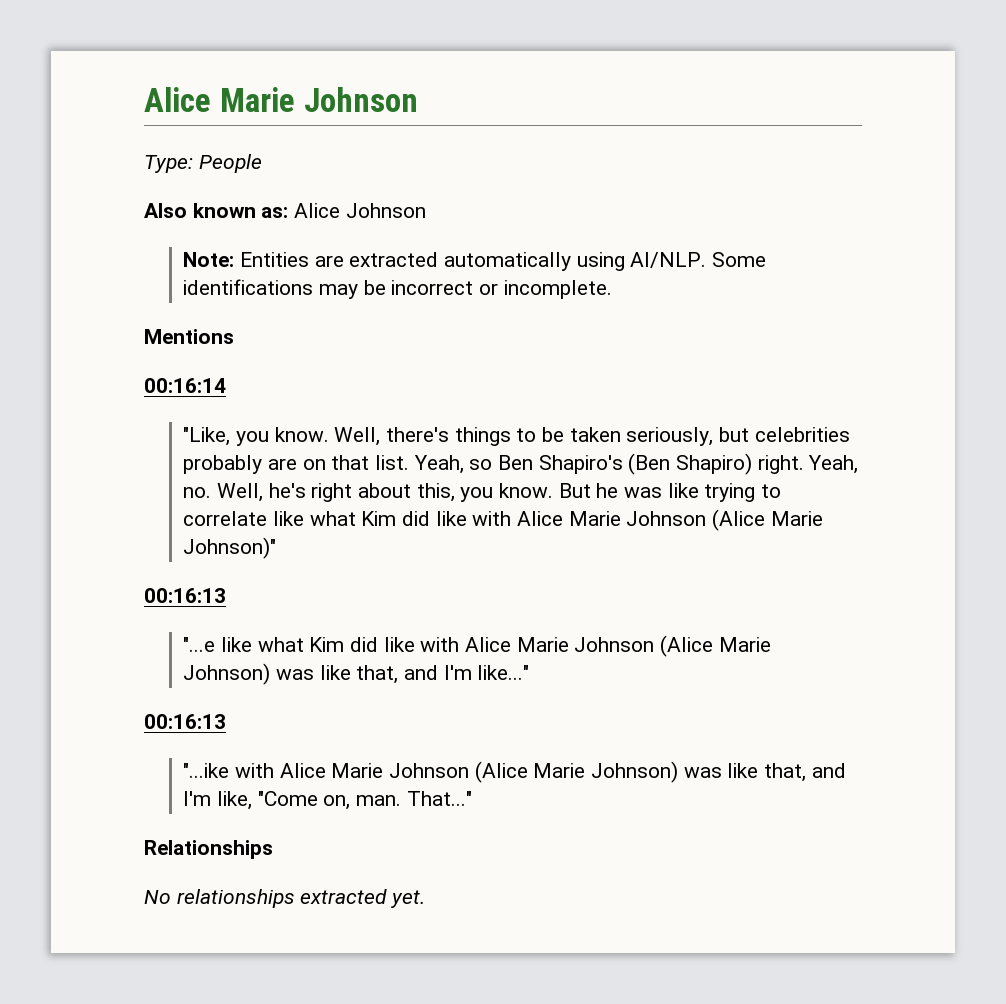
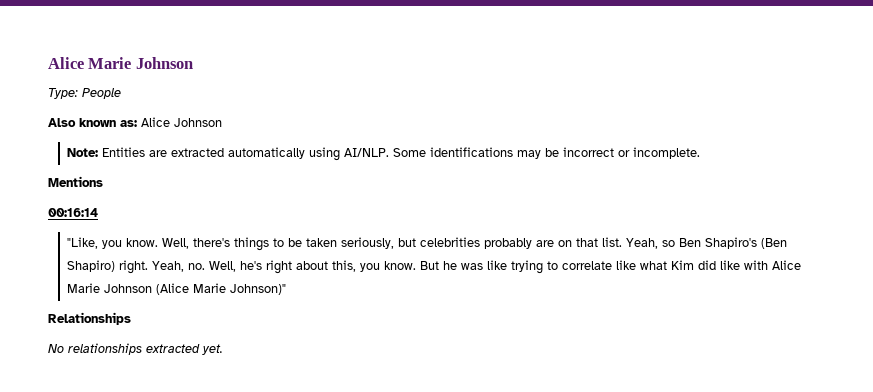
[144,588,226,603] [183,635,771,657] [183,663,530,685] [144,714,226,729] [183,761,846,783] [183,791,472,810] // 00:16:13 // "...e like what Kim did like with Alice Marie Johnson (Alice Marie Johnson) was like that, and I'm like..." // 00:16:13 // "...ike with Alice Marie Johnson (Alice Marie Johnson) was like that, and I'm like, "Come on, man. That..." -> (287, 289) none

